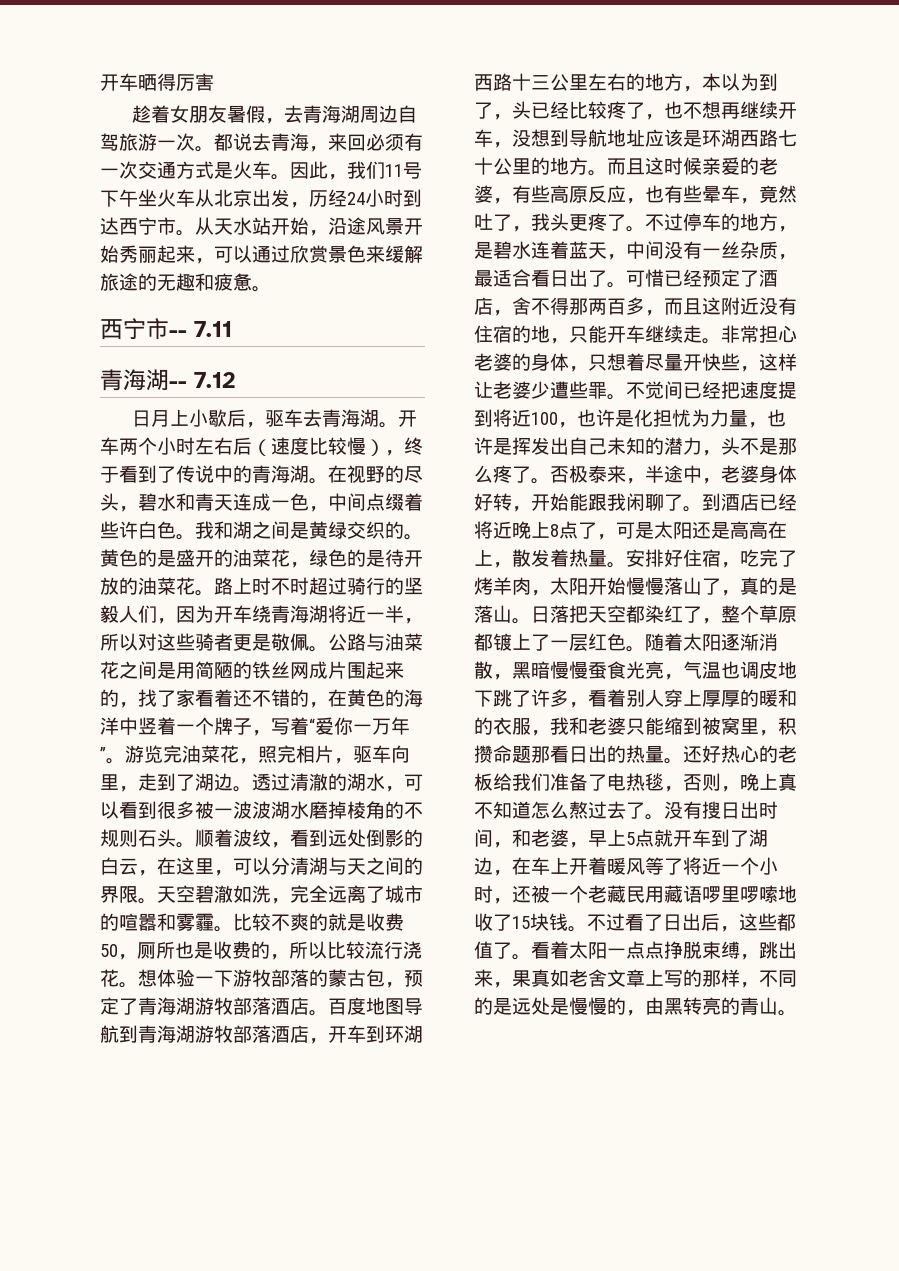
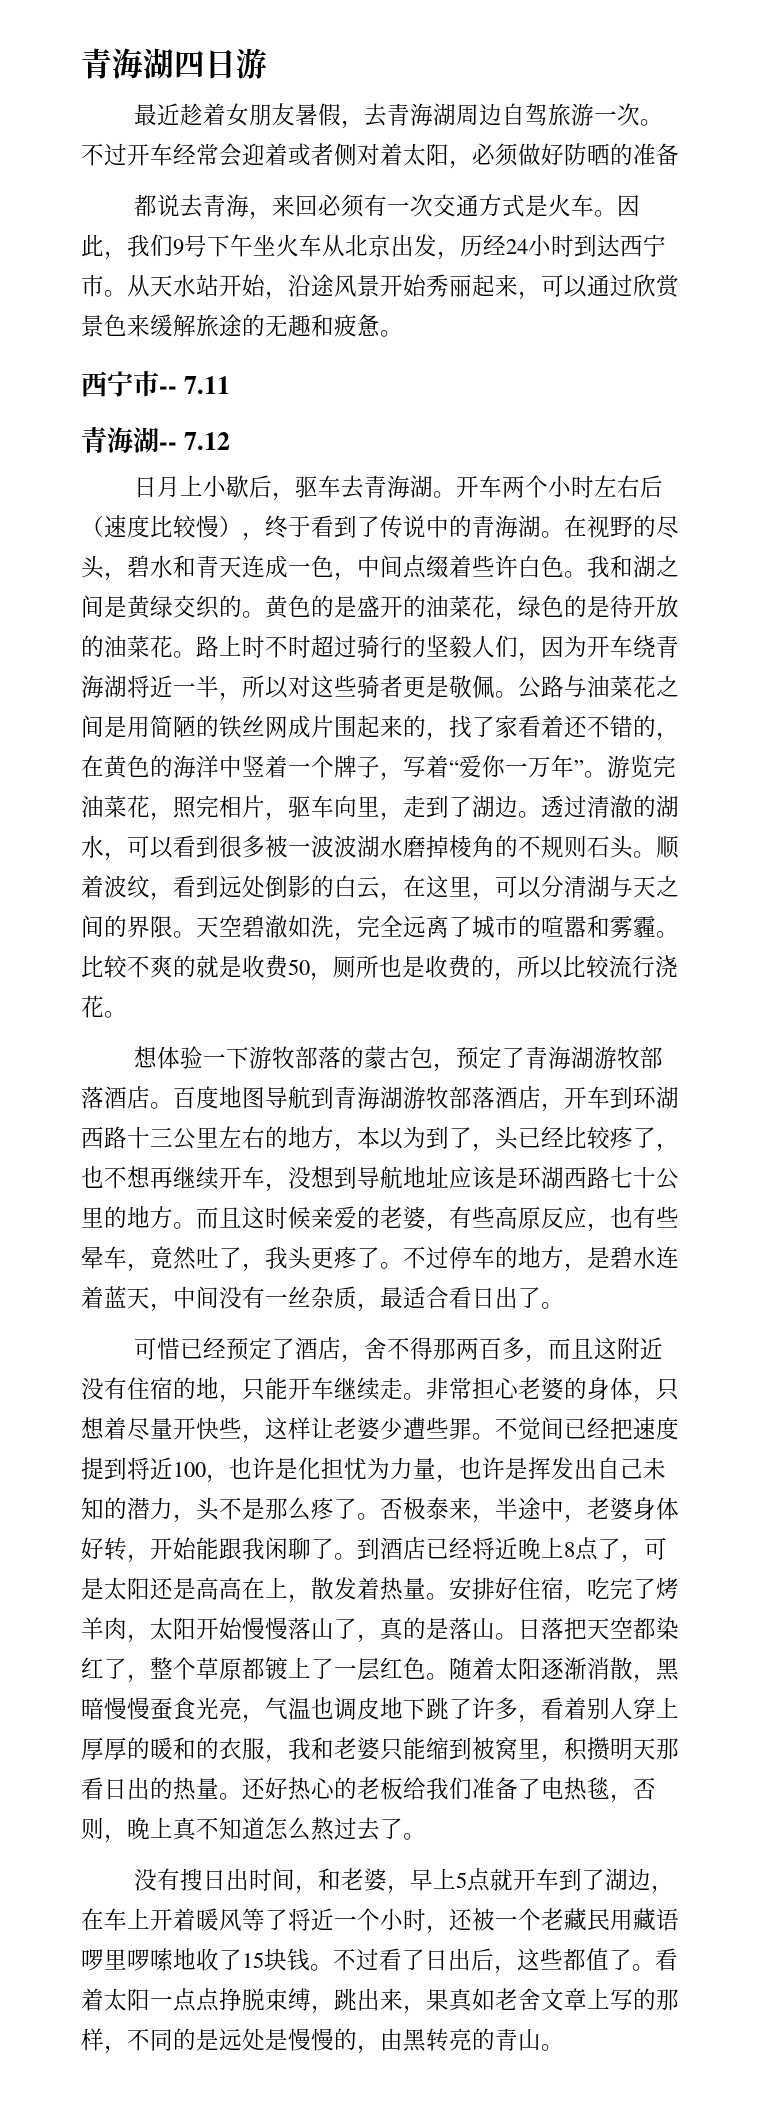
[100,73,214,91] 开车晒得厉害 // -> [81,48,267,79] [134,103,181,126] 青海湖四日游 // 最近
(214, 149) none -> [81,143,679,169] 不过开车经常会迎着或者侧对着太阳，必须做好防晒的准备 //
[385,164,403,177] 11 -> [173,239,184,255] 9
(138, 985) none -> (127, 1014) //
(626, 285) none -> (564, 1305) //
[493,745,531,763] 命题 -> [610,1738,656,1760] 明天
(664, 817) none -> (426, 1836) //

